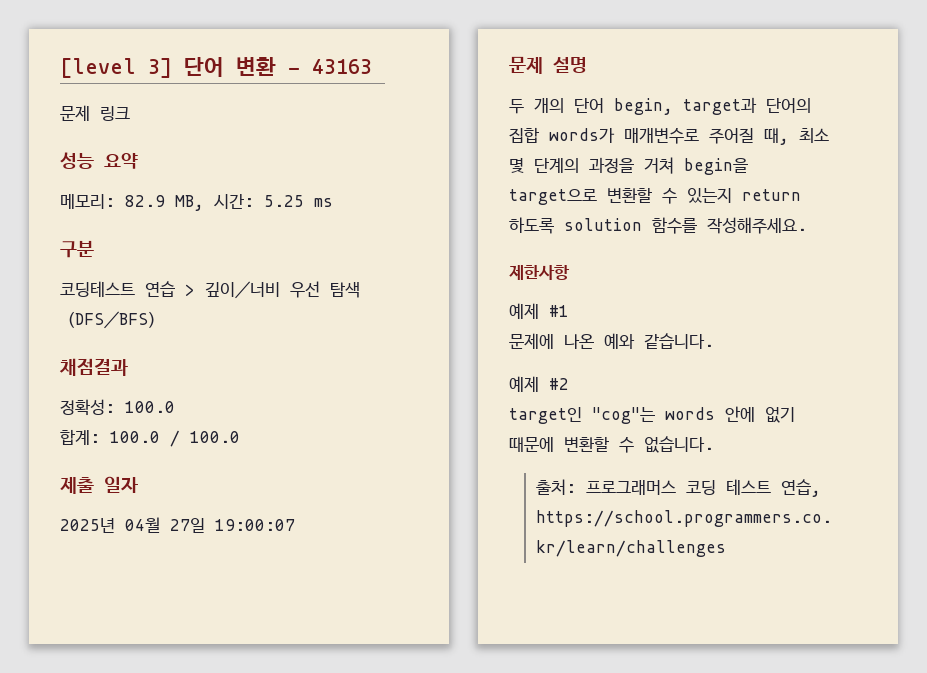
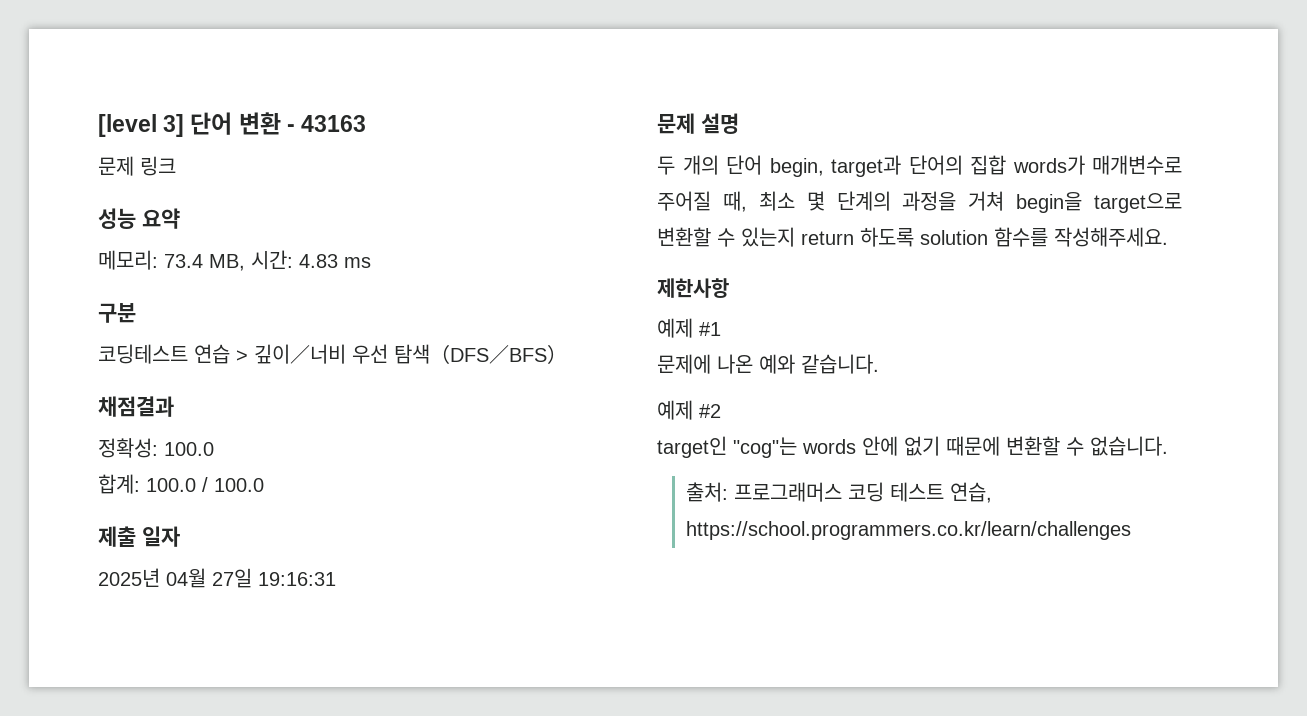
[125,195,165,207] 82.9 -> [164,254,203,268] 73.4
[264,195,304,207] 5.25 -> [299,254,338,268] 4.83
[215,519,295,531] 19:00:07 -> [258,572,336,586] 19:16:31

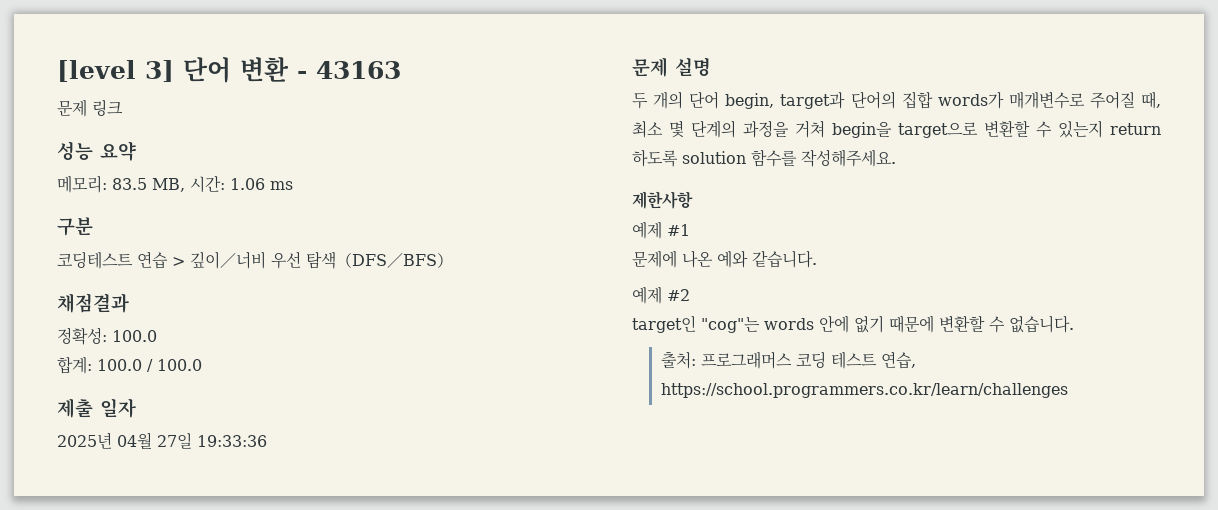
[164,254,203,268] 73.4 -> [112,178,147,190] 83.5
[299,254,338,268] 4.83 -> [230,178,265,190] 1.06
[258,572,336,586] 19:16:31 -> [197,435,267,447] 19:33:36

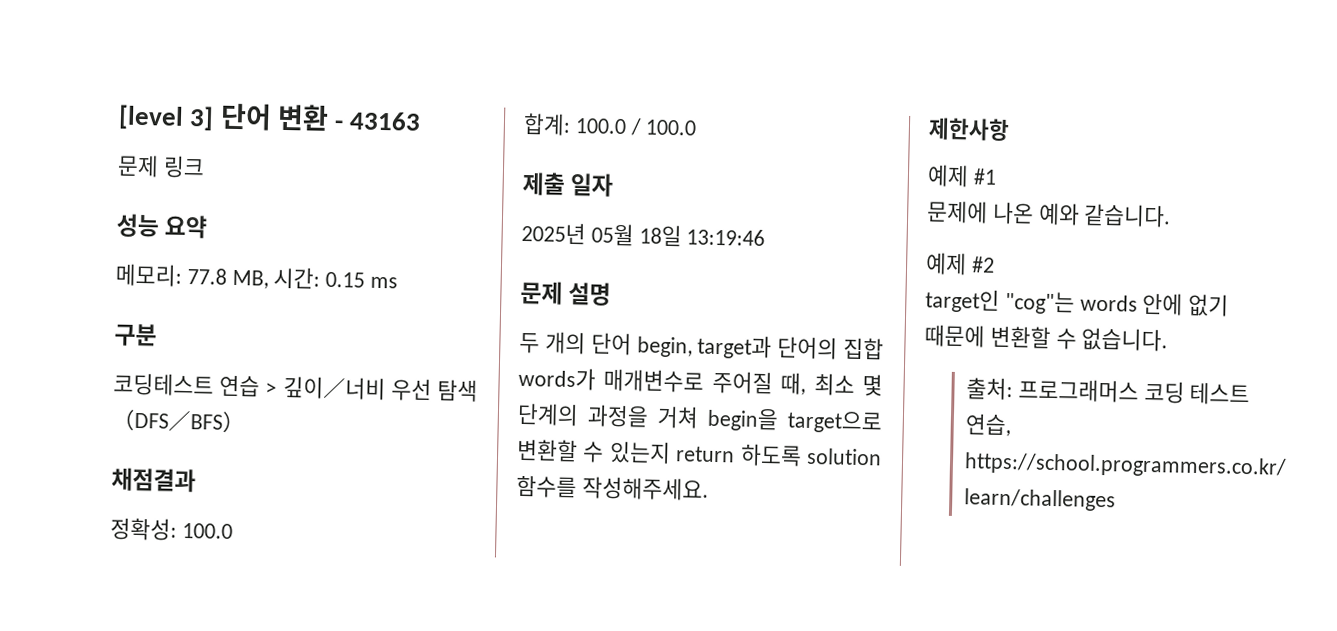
[112,178,147,190] 83.5 -> [186,267,227,285] 77.8
[230,178,265,190] 1.06 -> [325,271,366,288] 0.15
[117,432,267,449] 04월 27일 19:33:36 -> [590,223,766,247] 05월 18일 13:19:46

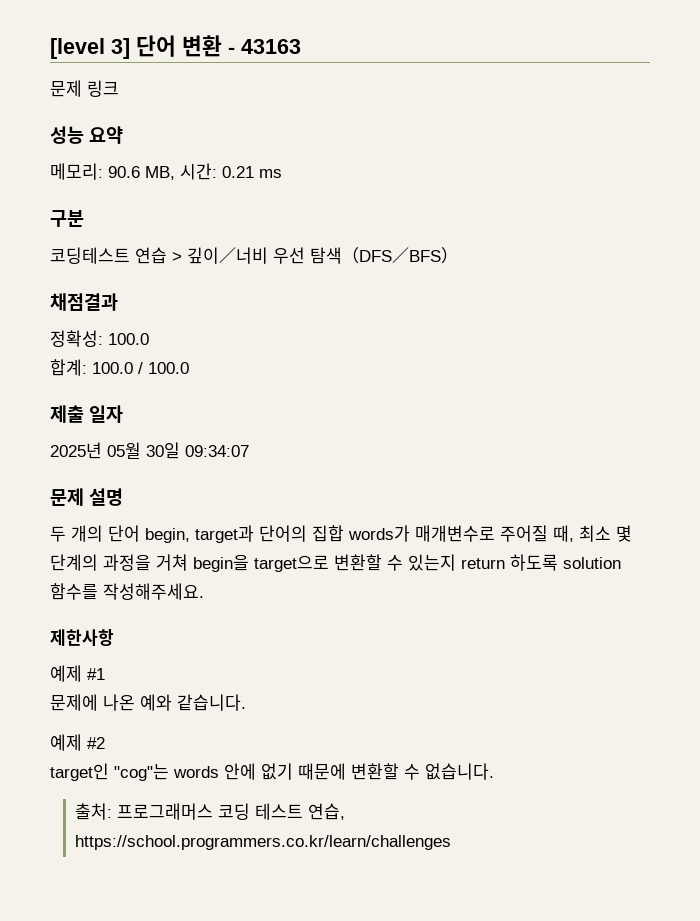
[186,267,227,285] 77.8 -> [108,166,140,178] 90.6
[325,271,366,288] 0.15 -> [222,166,254,178] 0.21
[638,224,766,247] 18일 13:19:46 -> [146,442,249,459] 30일 09:34:07

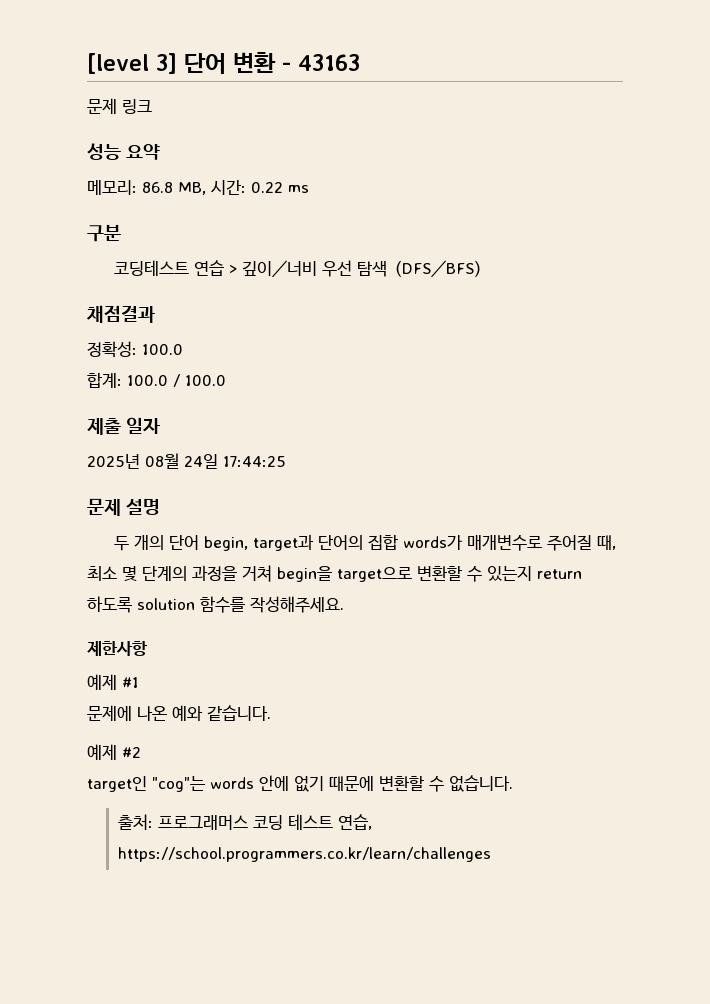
[108,166,140,178] 90.6 -> [142,182,173,193] 86.8
[222,166,254,178] 0.21 -> [251,182,283,193] 0.22
[107,442,249,459] 05월 30일 09:34:07 -> [145,453,286,469] 08월 24일 17:44:25

